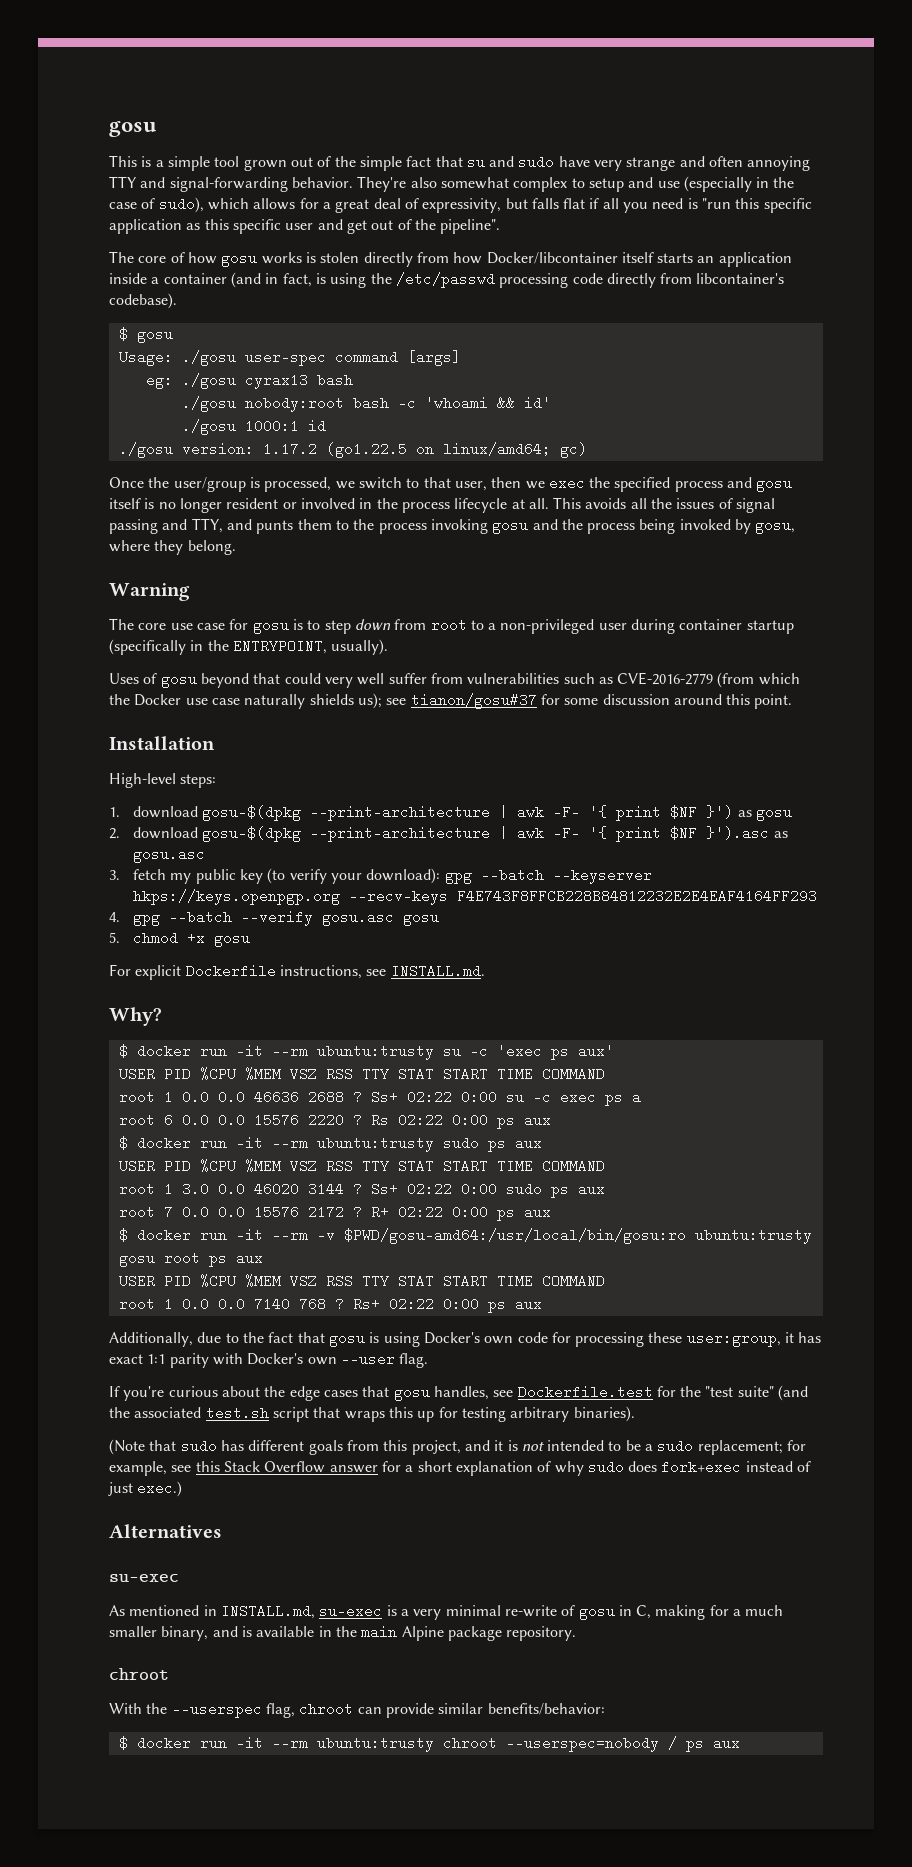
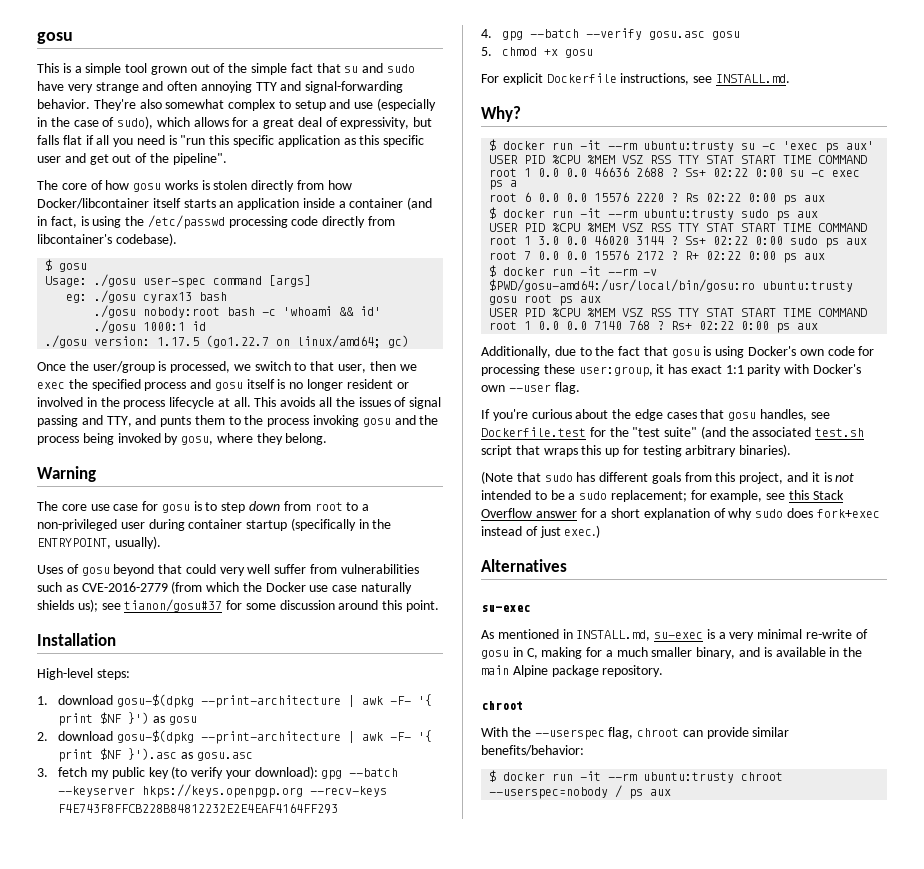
[262,442,407,458] 1.17.2 (go1.22.5 -> [157,335,270,348] 1.17.5 (go1.22.7

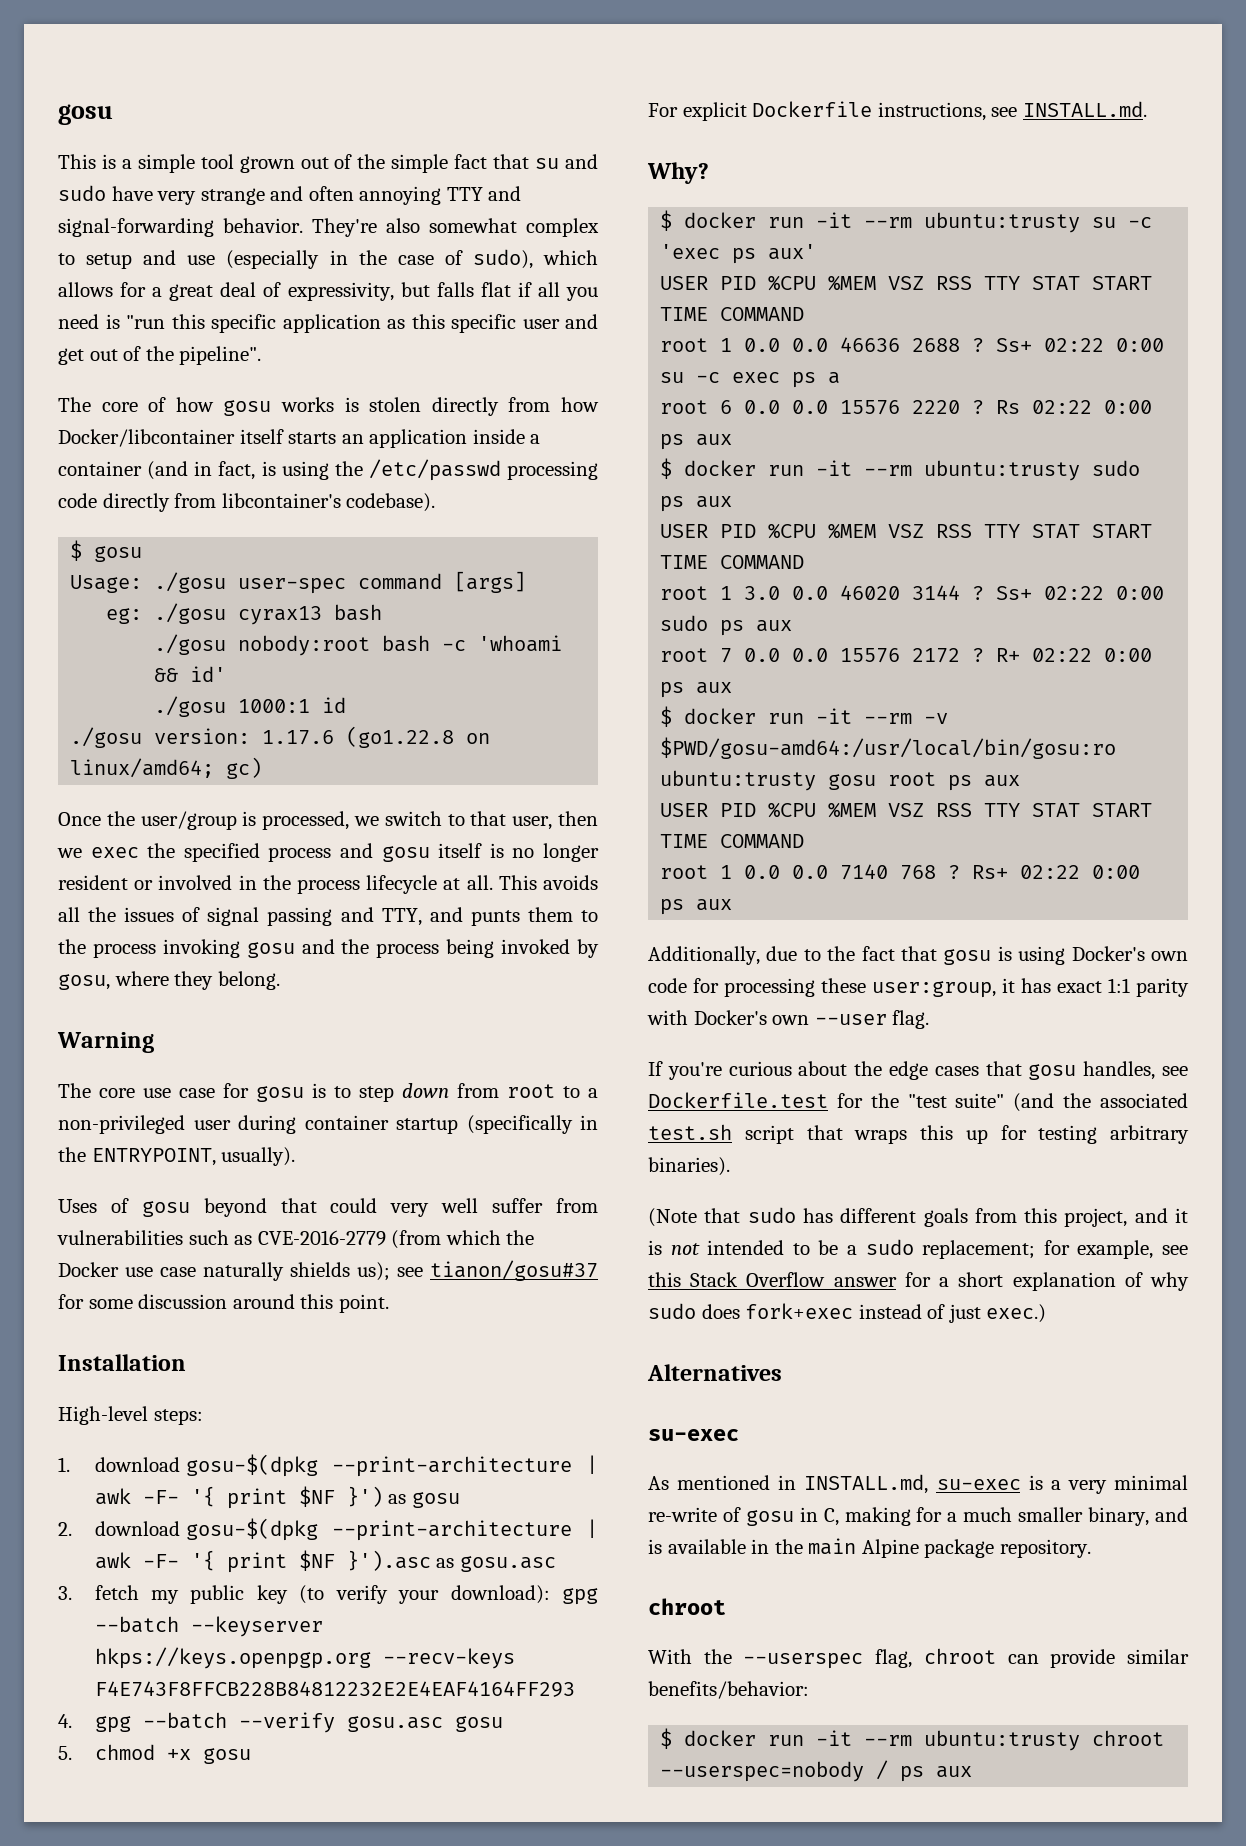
[157,335,270,348] 1.17.5 (go1.22.7 -> [262,726,455,748] 1.17.6 (go1.22.8

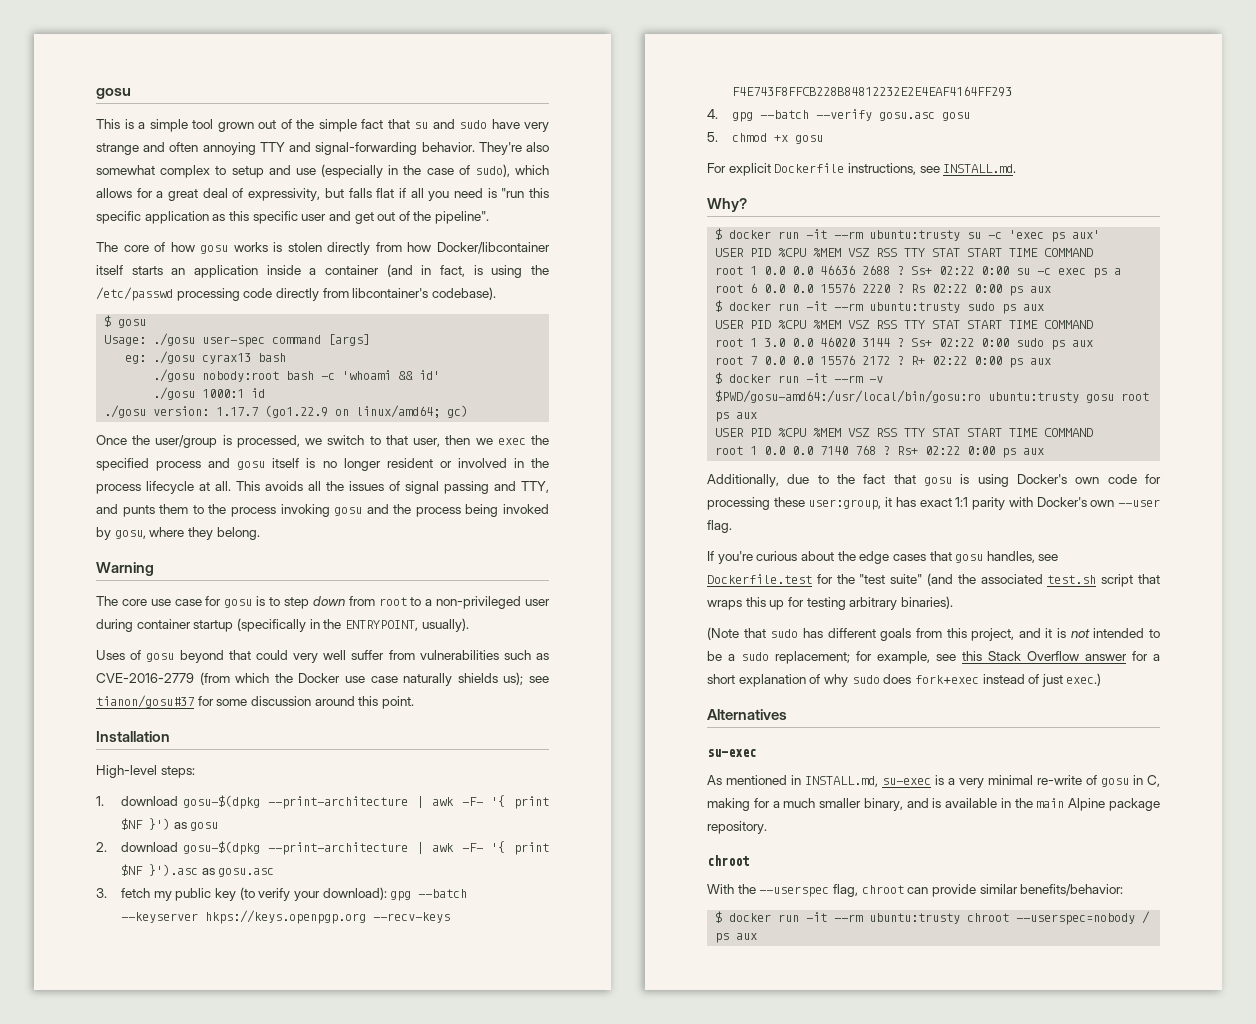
[262,726,455,748] 1.17.6 (go1.22.8 -> [216,405,329,418] 1.17.7 (go1.22.9

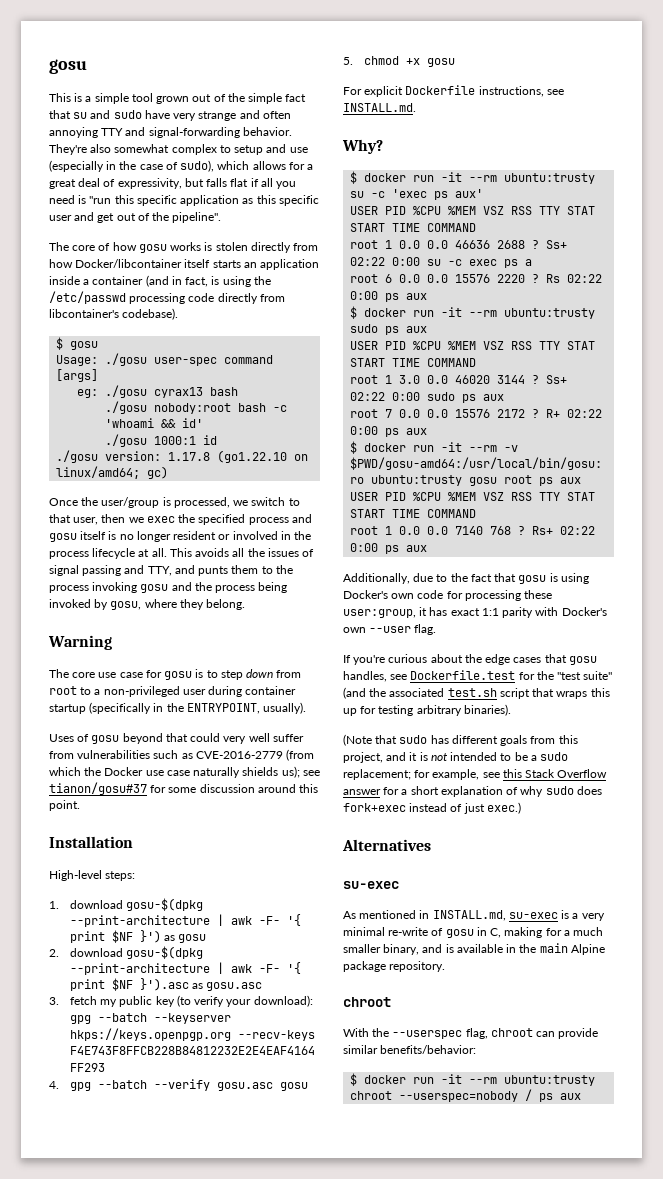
[216,405,329,418] 1.17.7 (go1.22.9 -> [168,450,288,463] 1.17.8 (go1.22.10

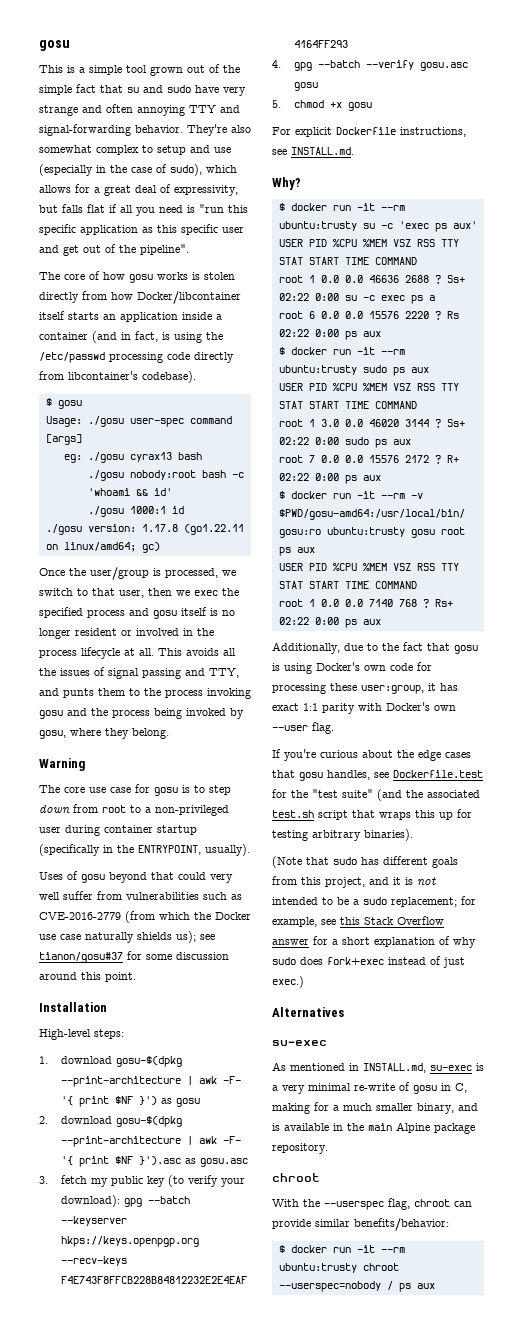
[217,450,288,463] (go1.22.10 -> [183,524,244,535] (go1.22.11

